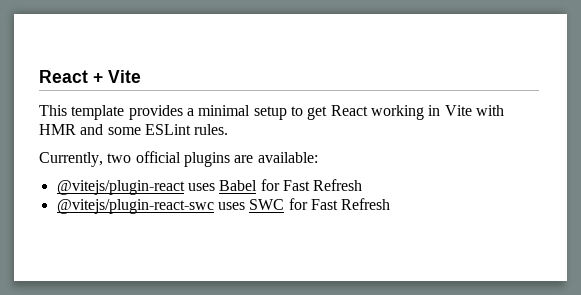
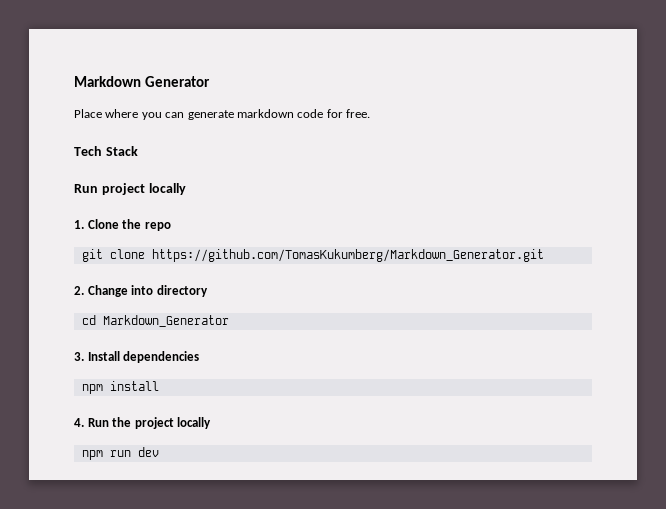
[39,70,141,83] [39,105,504,120] [39,124,229,135] [39,151,318,167] [56,179,363,195] [56,198,391,214] React + Vite // This template provides a minimal setup to get React working in Vite with HMR and some ESLint rules. // Currently, two official plugins are available: // @vitejs/plugin-react uses Babel for Fast Refresh // @vitejs/plugin-react-swc uses SWC for Fast Refresh -> [74,76,210,87] [74,109,370,120] [74,146,138,156] [74,183,186,195] [74,219,171,231] [81,249,544,262] [74,285,208,297] [81,315,229,327] [74,351,200,363] [81,381,159,394] [74,417,212,429] [81,447,159,460] Markdown Generator // Place where you can generate markdown code for free. // Tech Stack // Run project locally // 1. Clone the repo // git clone https://github.com/TomasKukumberg/Markdown_Generator.git // 2. Change into directory // cd Markdown_Generator // 3. Install dependencies // npm install // 4. Run the project locally // npm run dev

